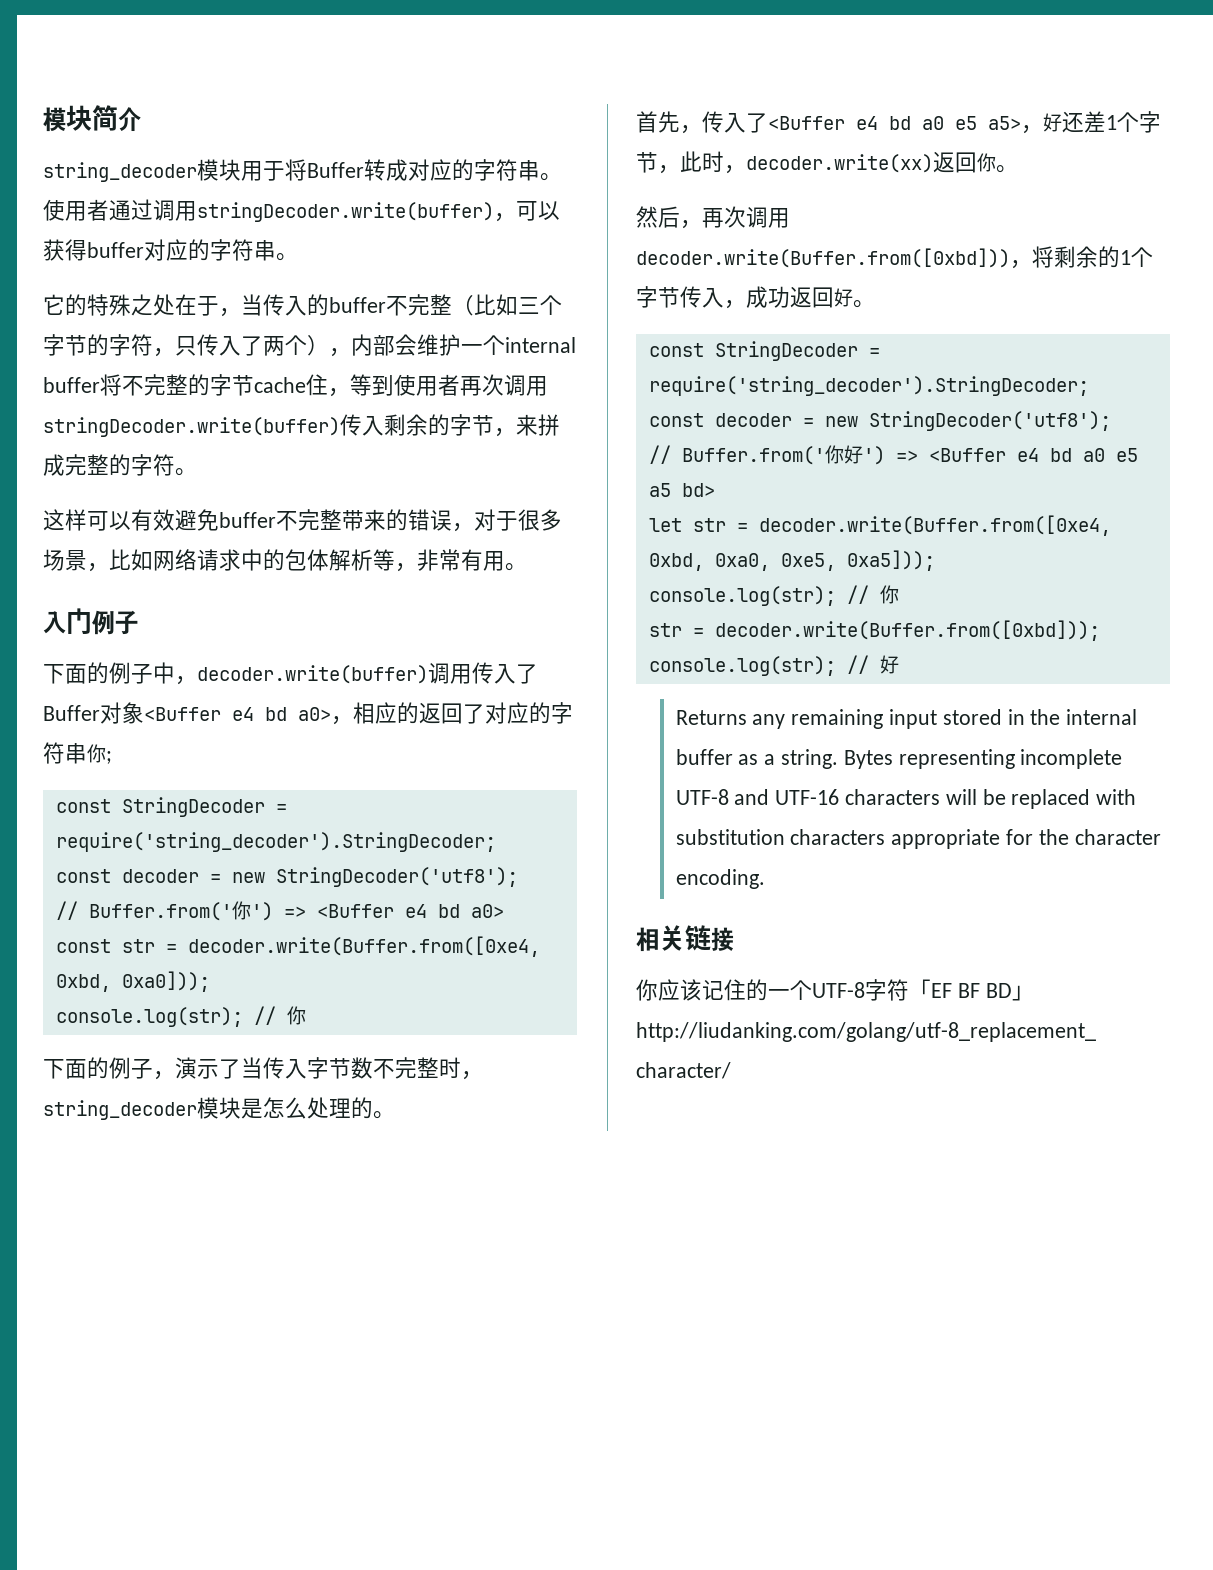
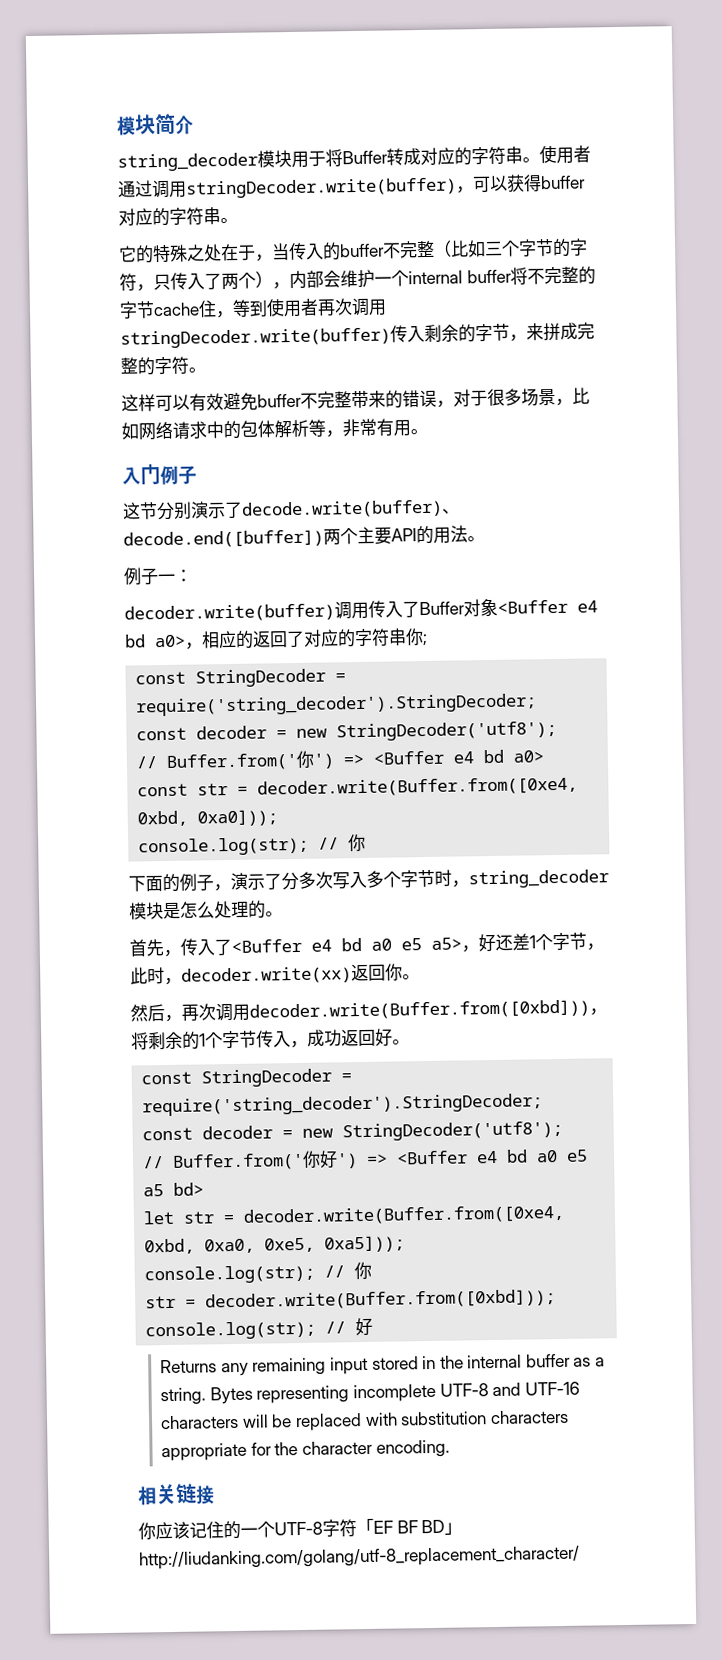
[43,662,197,685] 下面的例子中， -> [122,499,460,521] [123,525,485,549] [123,567,193,586] 这节分别演示了decode.write(buffer)、decode.end([buffer])两个主要API的用法。 // 例子一： //
[241,1057,439,1079] 当传入字节数不完整 -> [281,869,435,891] 分多次写入多个字节

